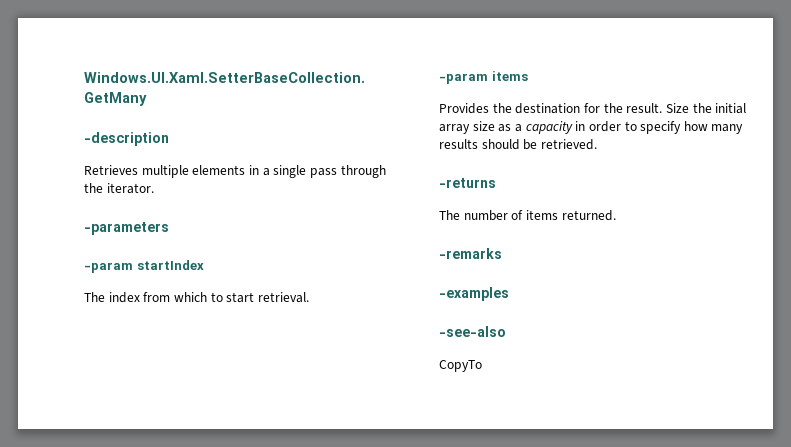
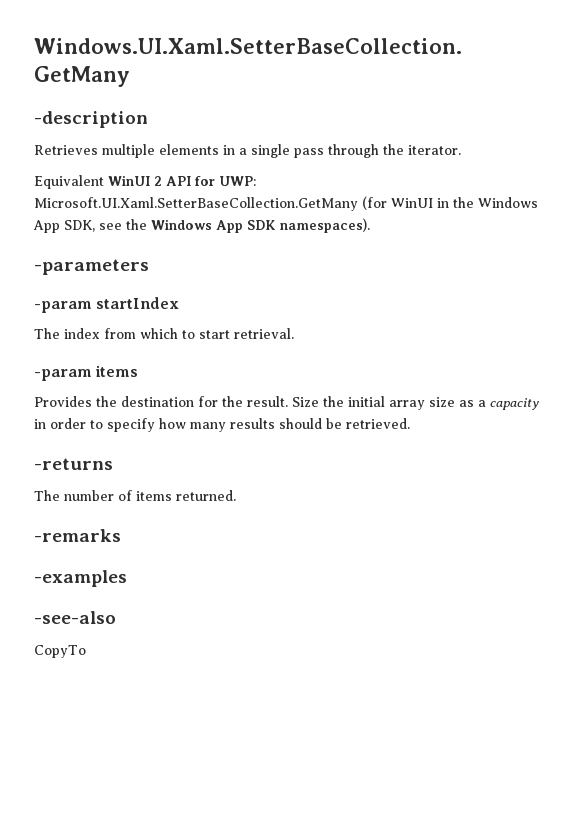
(154, 188) none -> [34,175,256,189] [34,196,538,211] [33,218,370,233] // Equivalent WinUI 2 API for UWP: Microsoft.UI.Xaml.SetterBaseCollection.GetMany (for WinUI in the Windows App SDK, see the Windows App SDK namespaces).

